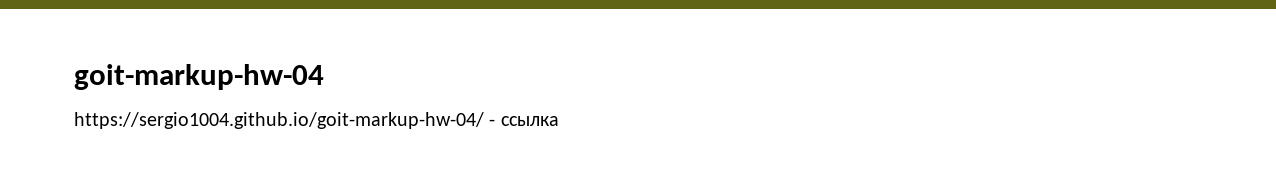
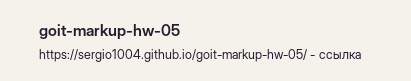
[74,64,324,90] [74,112,484,129] goit-markup-hw-04 // https://sergio1004.github.io/goit-markup-hw-04/ -> [39,24,180,40] [39,49,307,62] goit-markup-hw-05 // https://sergio1004.github.io/goit-markup-hw-05/

